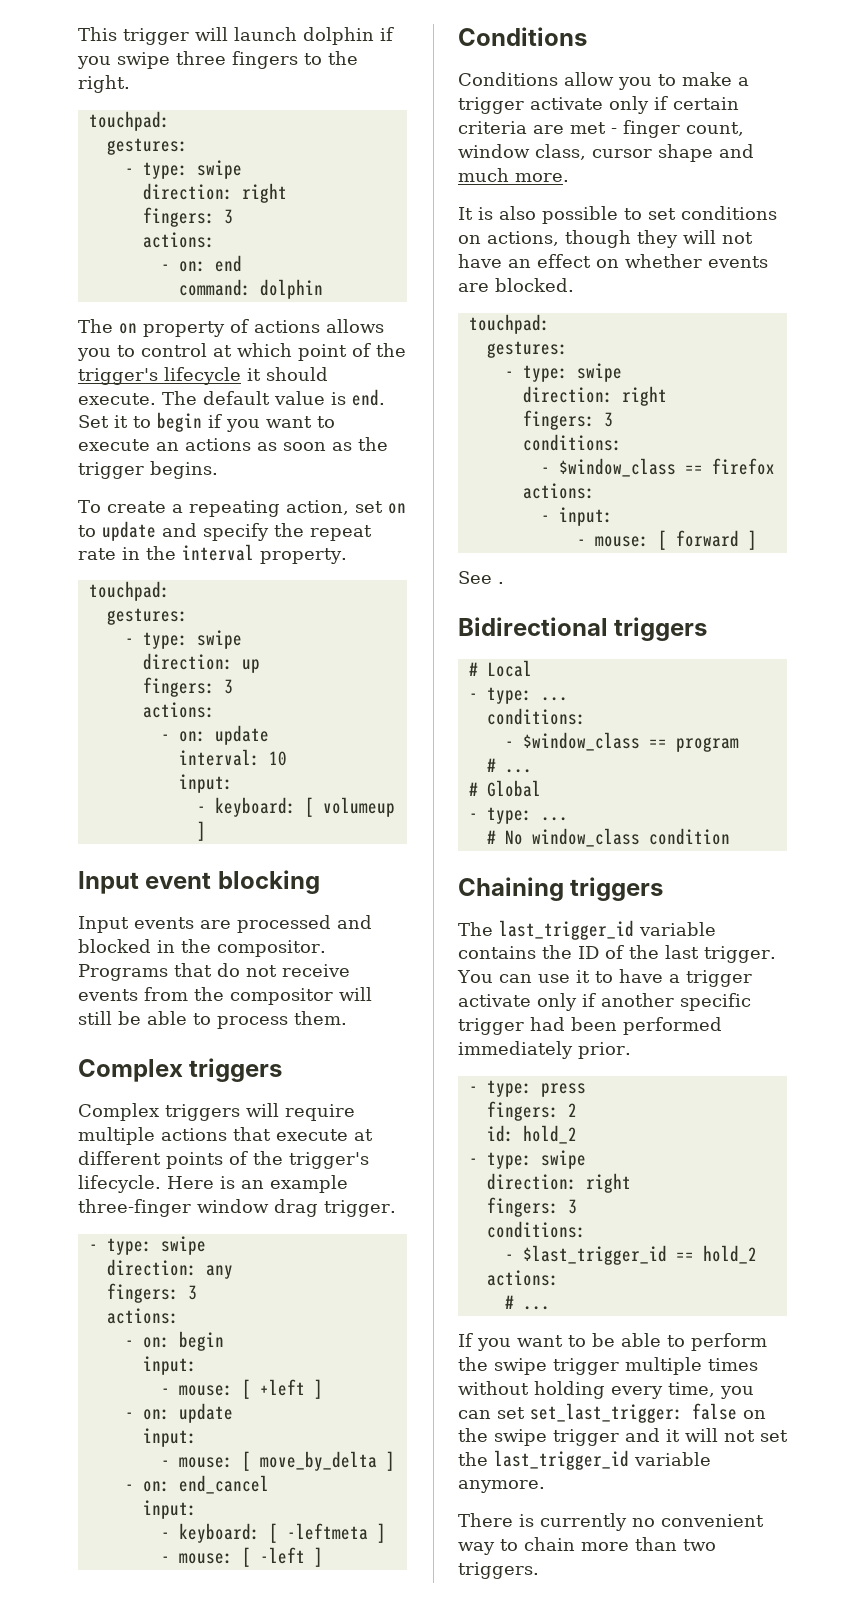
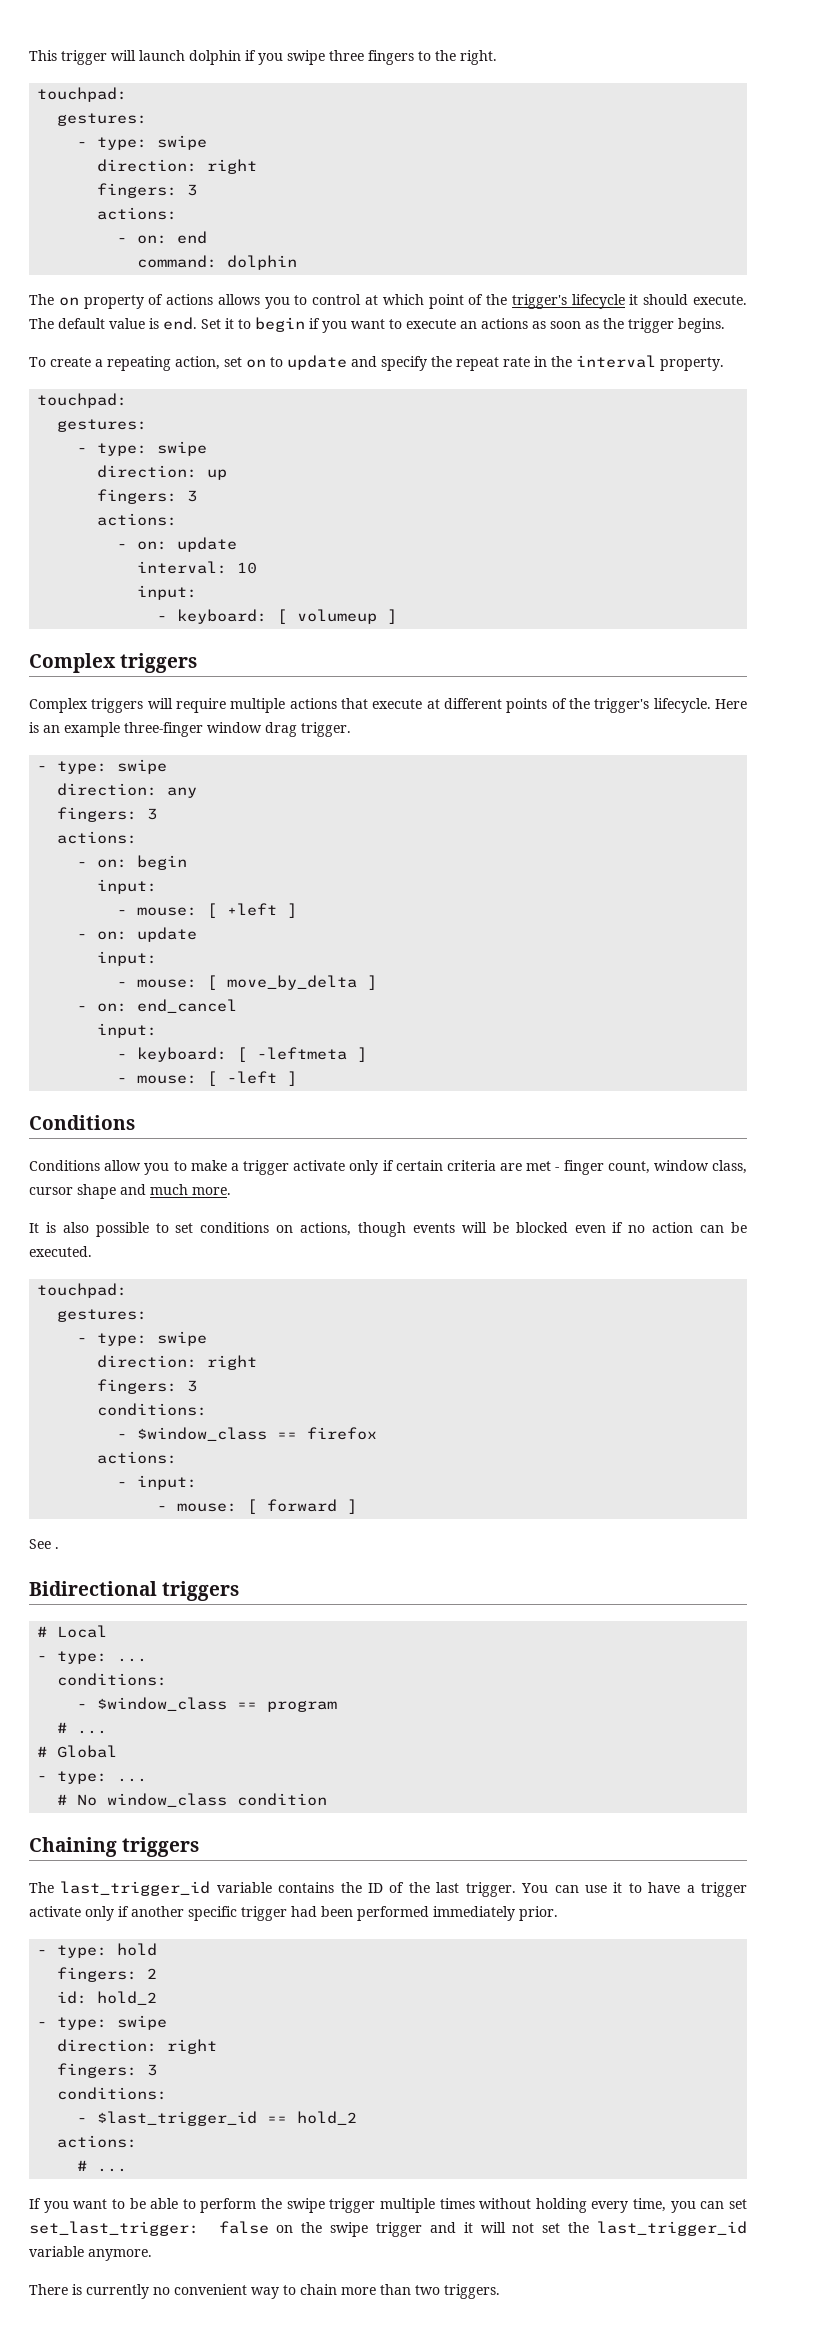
[78,870,320,894] [78,915,372,933] [78,939,326,957] [78,963,350,981] [78,987,372,1005] [78,1011,347,1029] // Input event blocking // Input events are processed and blocked in the compositor. Programs that do not receive events from the compositor will still be able to process them. -> (398, 616) none
[637,230,753,248] [458,254,768,268] [458,278,574,292] they will not have an effect on whether events are blocked. -> [412,1222,748,1233] [29,1246,92,1257] events will be blocked even if no action can be executed.
[540,1083,586,1097] press -> [117,1943,158,1956] hold

